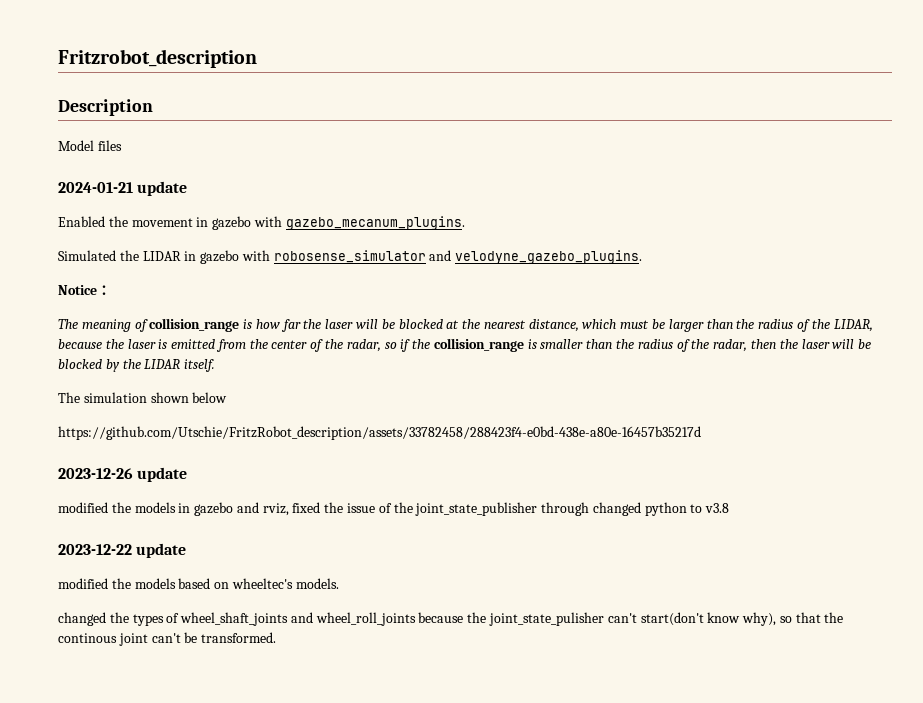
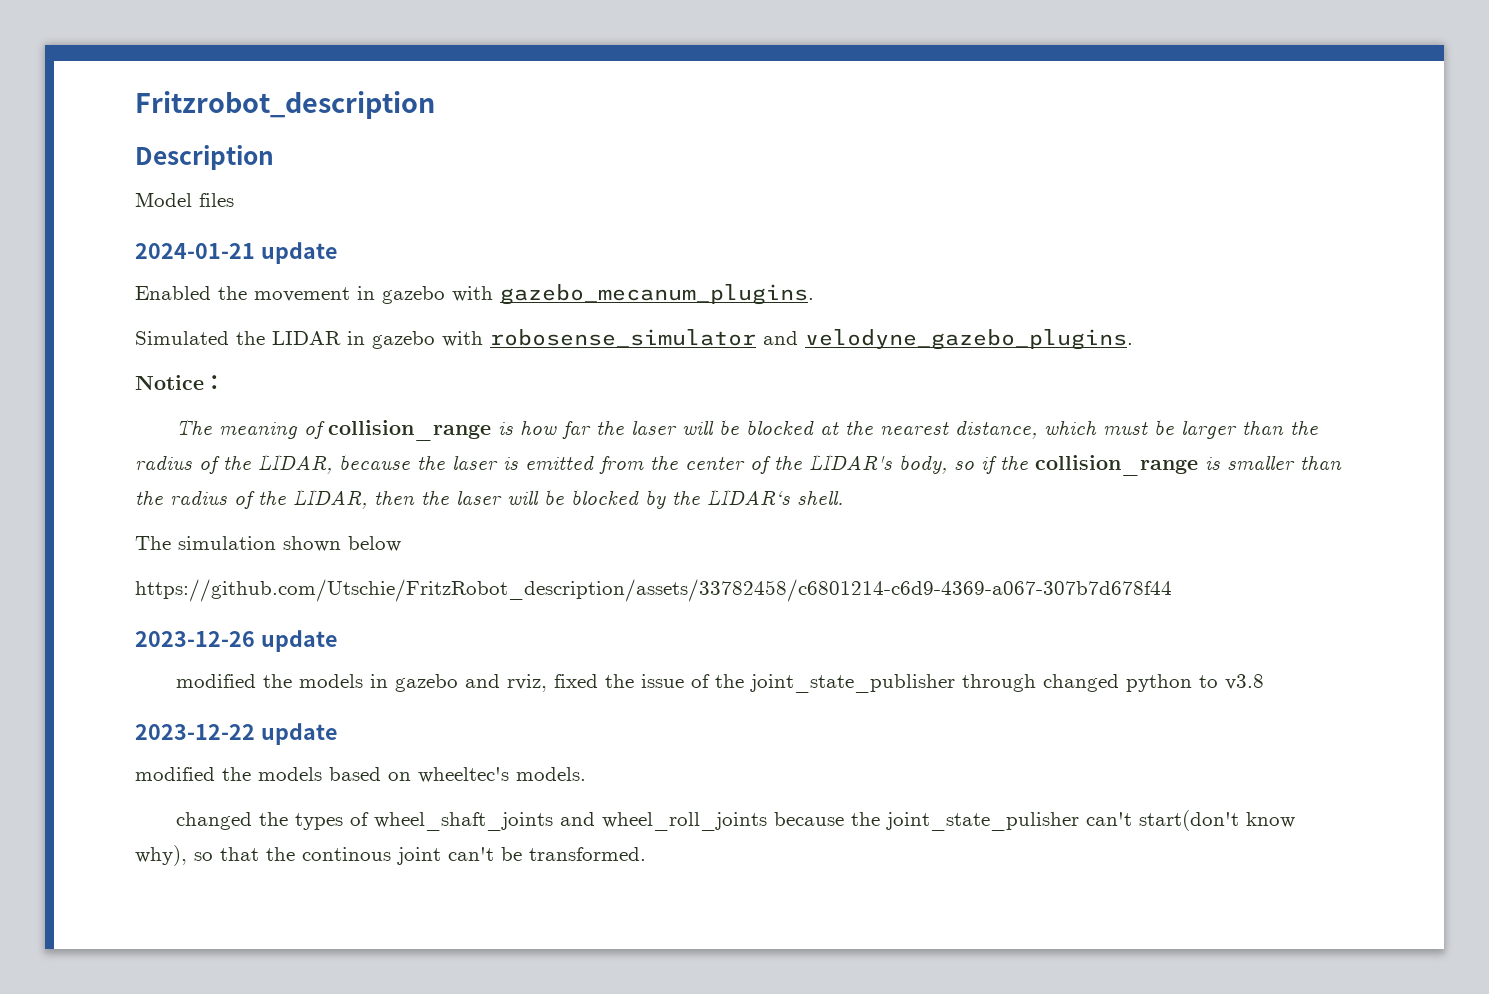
[346,339,381,352] radar, -> [809,454,947,474] LIDAR's body,
[713,339,748,352] radar, -> [293,489,367,509] LIDAR,
[144,359,216,372] LIDAR itself. -> [707,489,843,506] LIDAR‘s shell.
[58,426,701,440] https://github.com/Utschie/FritzRobot_description/assets/33782458/288423f4-e0bd-438e-a80e-16457b35217d -> [135,579,1172,602] https://github.com/Utschie/FritzRobot_description/assets/33782458/c6801214-c6d9-4369-a067-307b7d678f44

